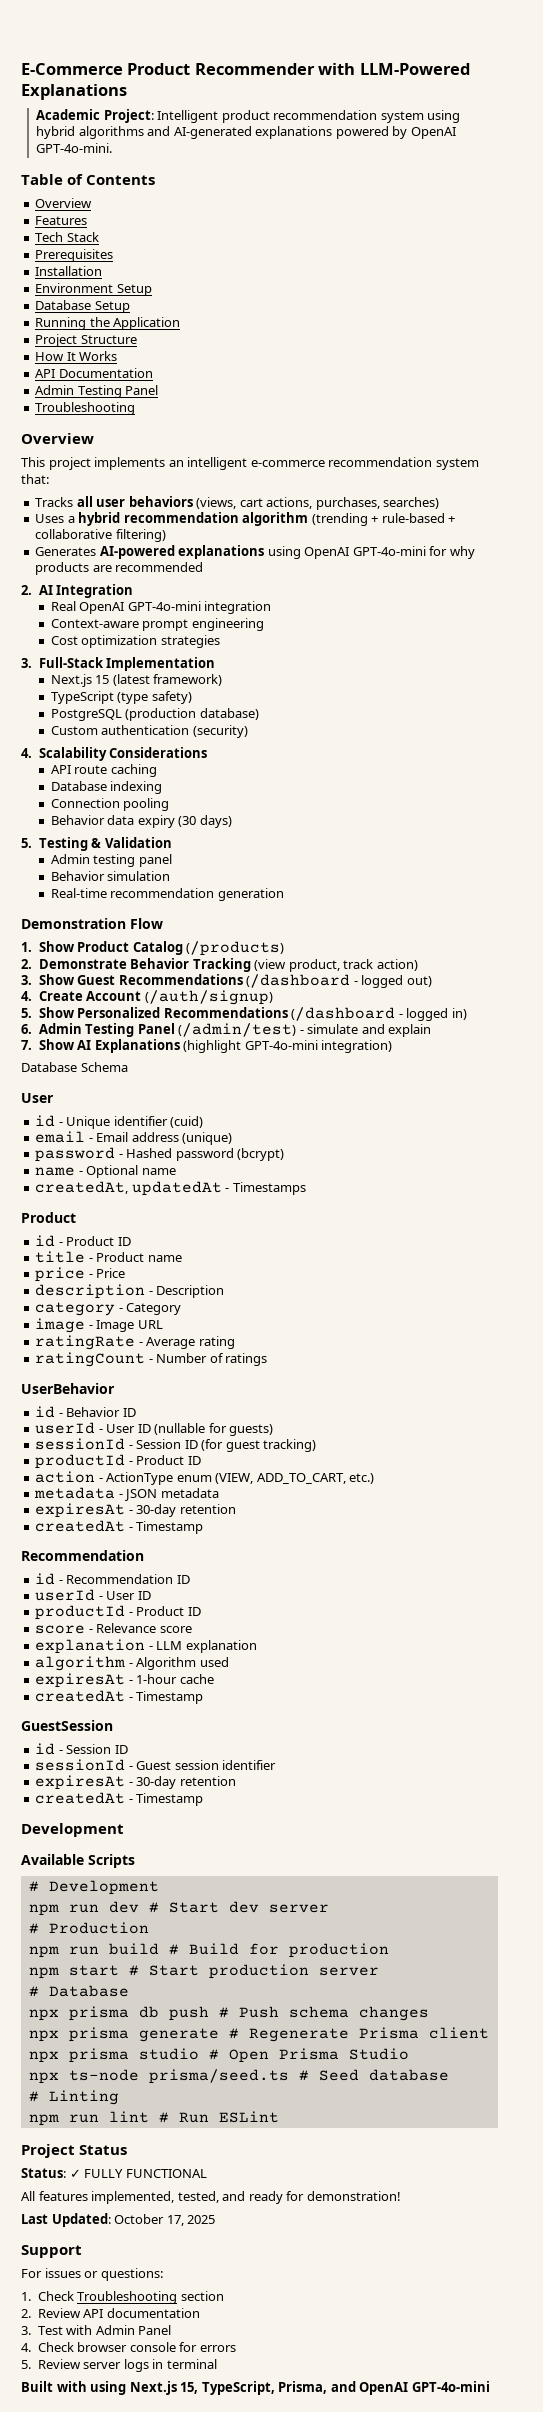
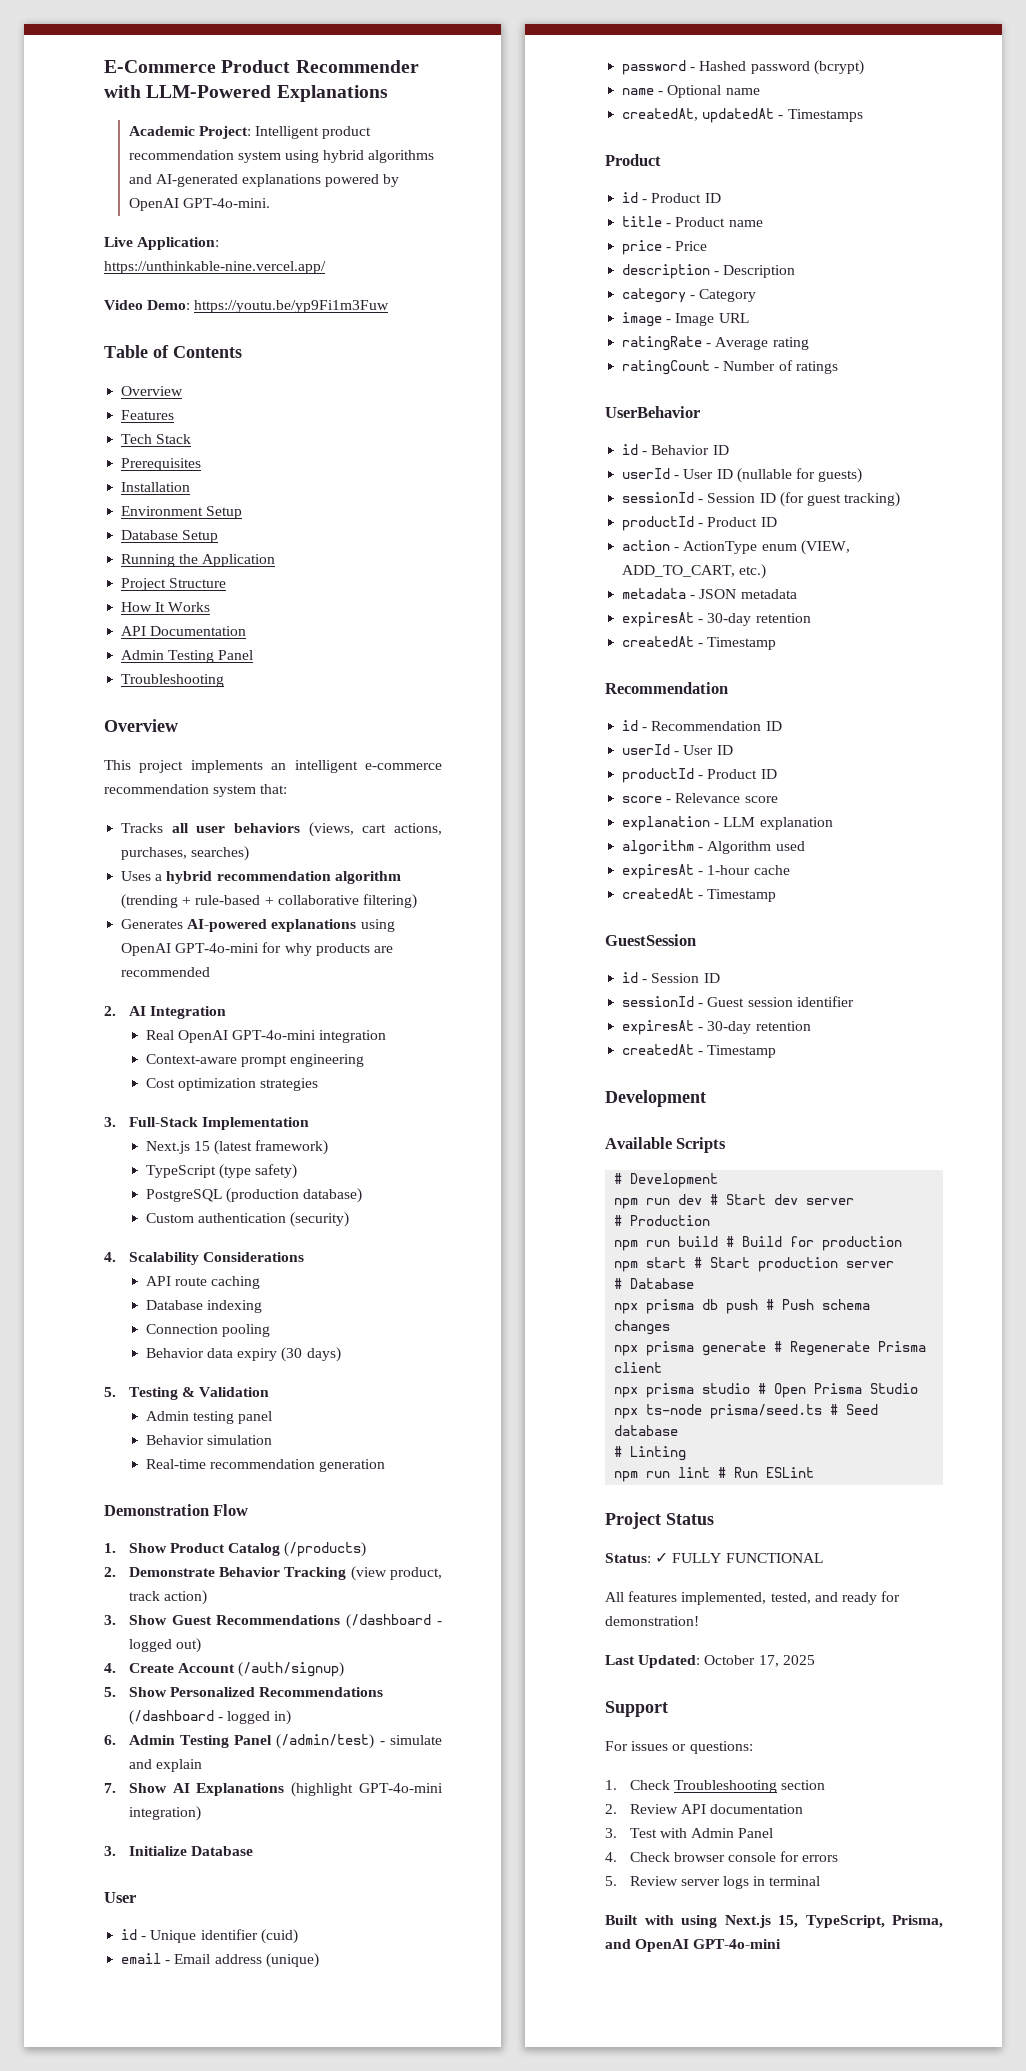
(113, 148) none -> [104,237,220,250] [104,261,326,274] [104,300,390,313] // Live Application: https://unthinkable-nine.vercel.app/ // Video Demo: https://youtu.be/yp9Fi1m3Fuw
[21,1062,128,1072] Database Schema -> [104,1846,253,1856] 3. Initialize Database

